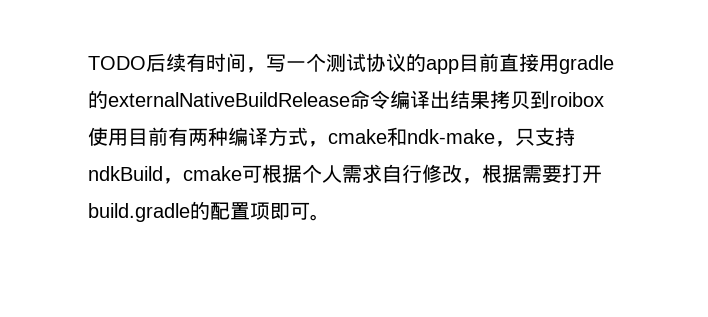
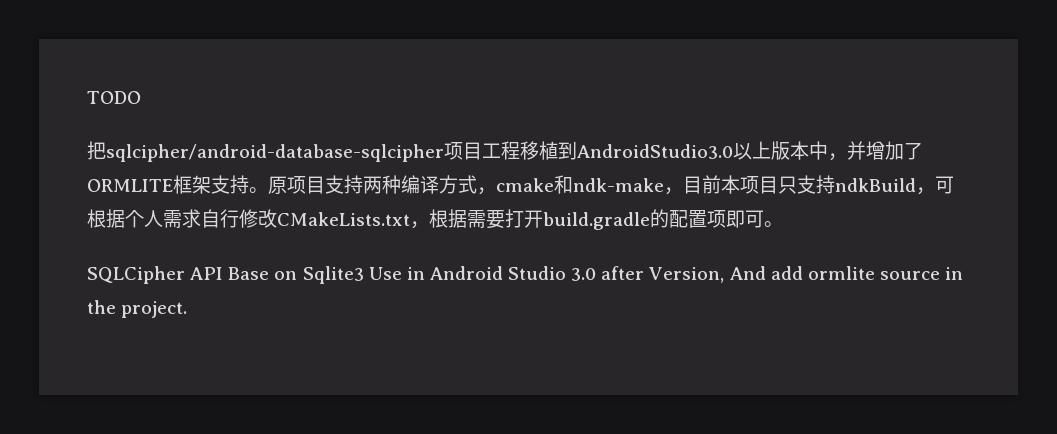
[146,53,614,74] [88,90,604,110] [88,127,188,146] 后续有时间，写一个测试协议的app目前直接用gradle的externalNativeBuildRelease命令编译出结果拷贝到roibox使用目前有 -> [87,141,923,162] [87,175,363,194] // 把sqlcipher/android-database-sqlcipher项目工程移植到AndroidStudio3.0以上版本中，并增加了ORMLITE框架支持。原项目支持
(515, 144) none -> [683,175,778,194] 目前本项目
[183,166,242,181] cmake -> (935, 191) none
(462, 173) none -> [277,212,410,226] CMakeLists.txt
(330, 217) none -> [87,266,964,284] [87,300,188,318] // SQLCipher API Base on Sqlite3 Use in Android Studio 3.0 after Version, And add ormlite source in the project.

